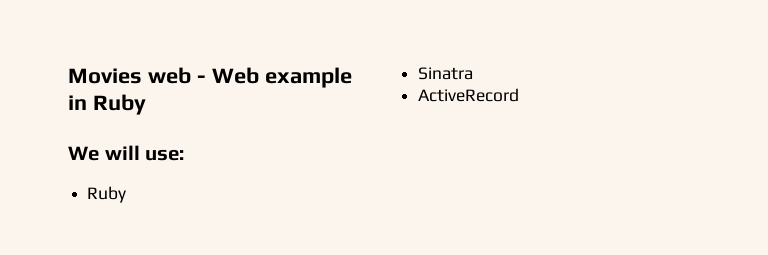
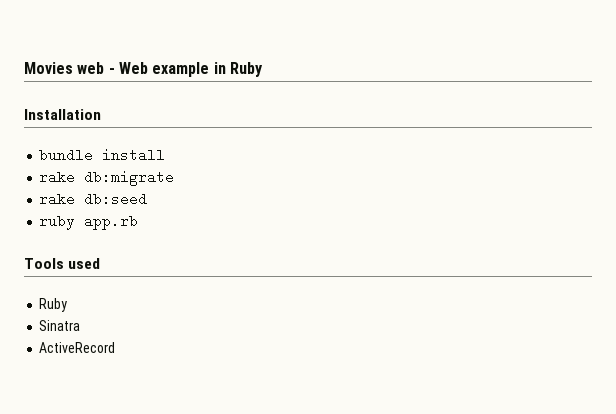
[68,145,185,161] We will use: -> [24,109,101,120] [39,148,166,162] [39,170,175,186] [39,192,148,206] [39,214,139,230] [24,258,101,269] Installation // bundle install // rake db:migrate // rake db:seed // ruby app.rb // Tools used

